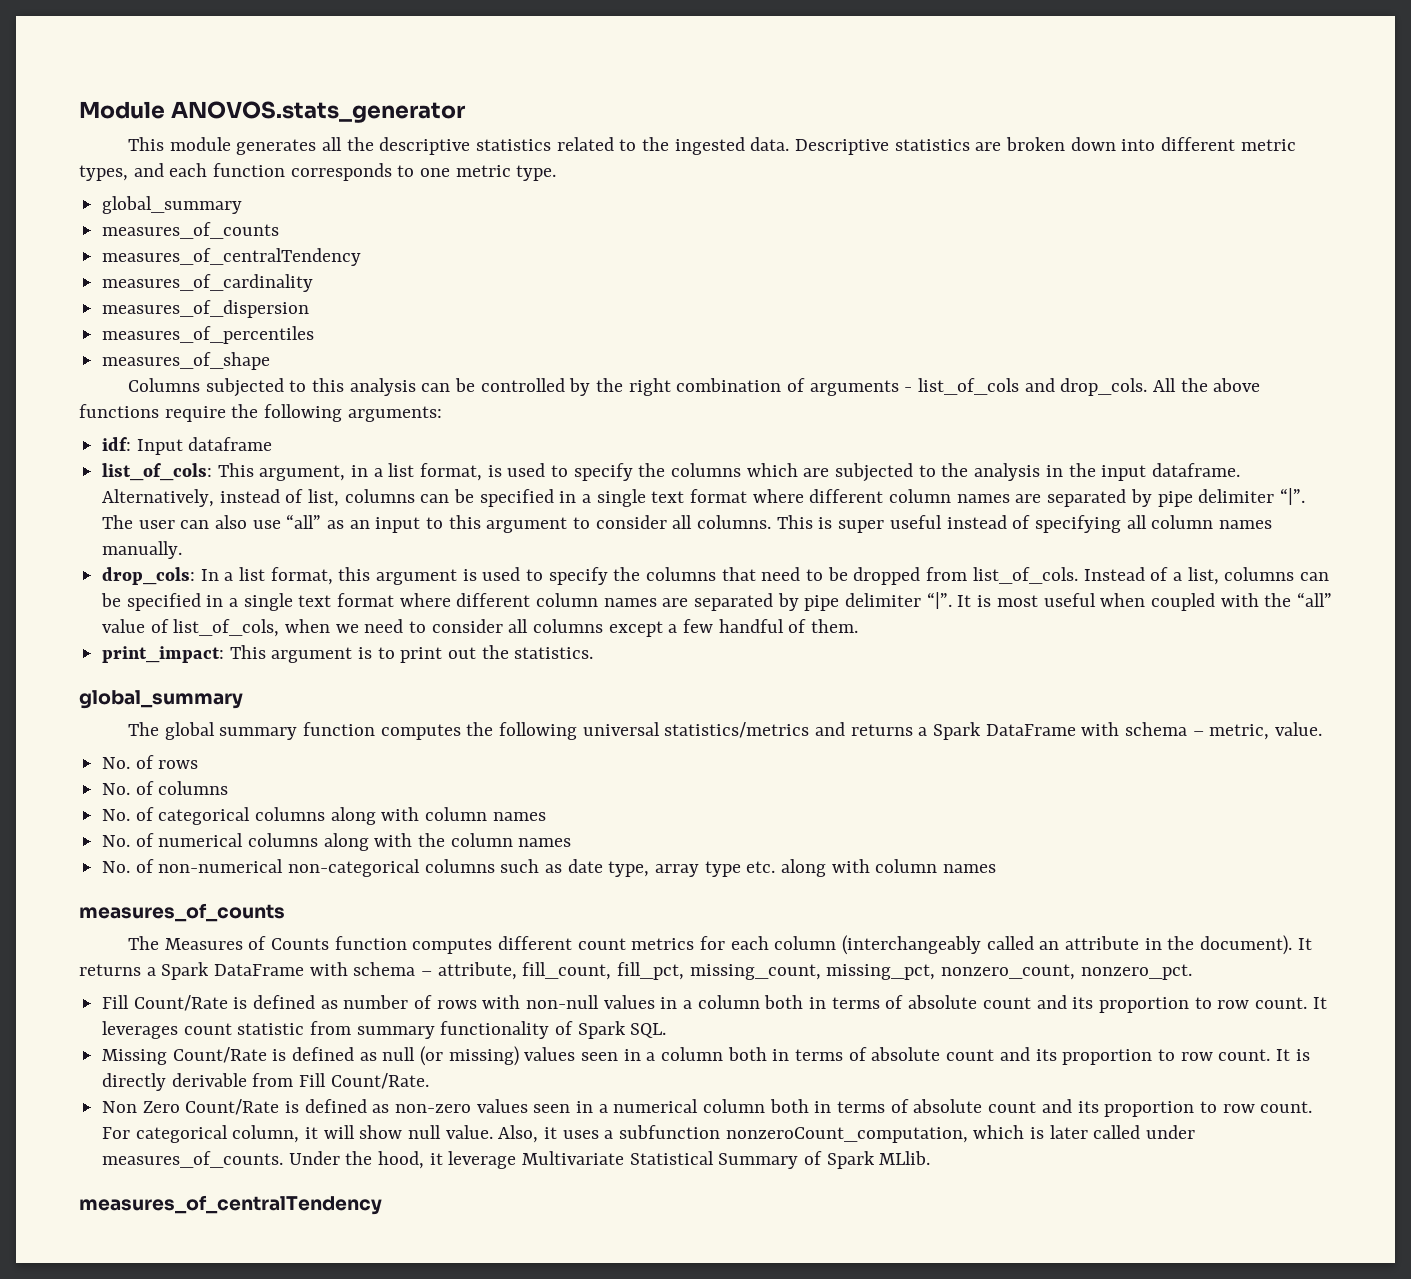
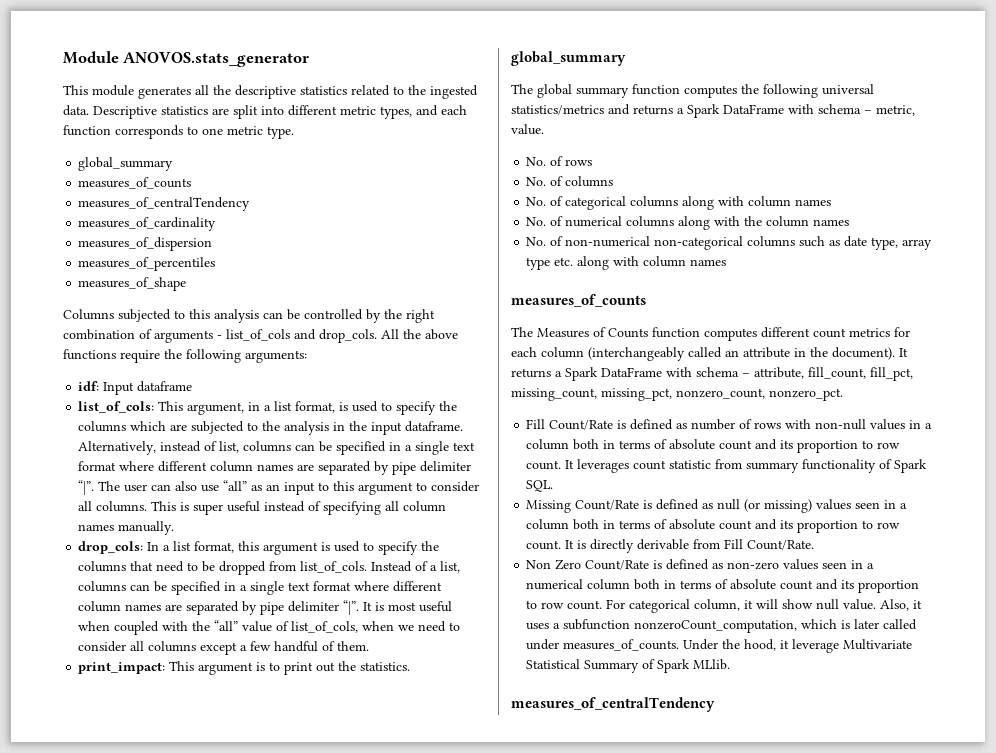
[1006,137,1116,151] broken down -> [233,105,258,119] split

